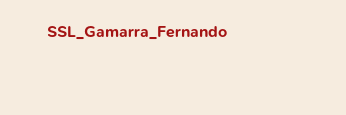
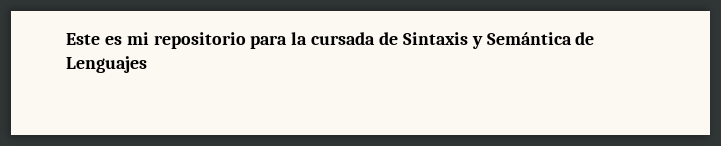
[47,26,227,40] SSL_Gamarra_Fernando -> [66,32,595,49] [66,56,147,73] Este es mi repositorio para la cursada de Sintaxis y Semántica de Lenguajes

